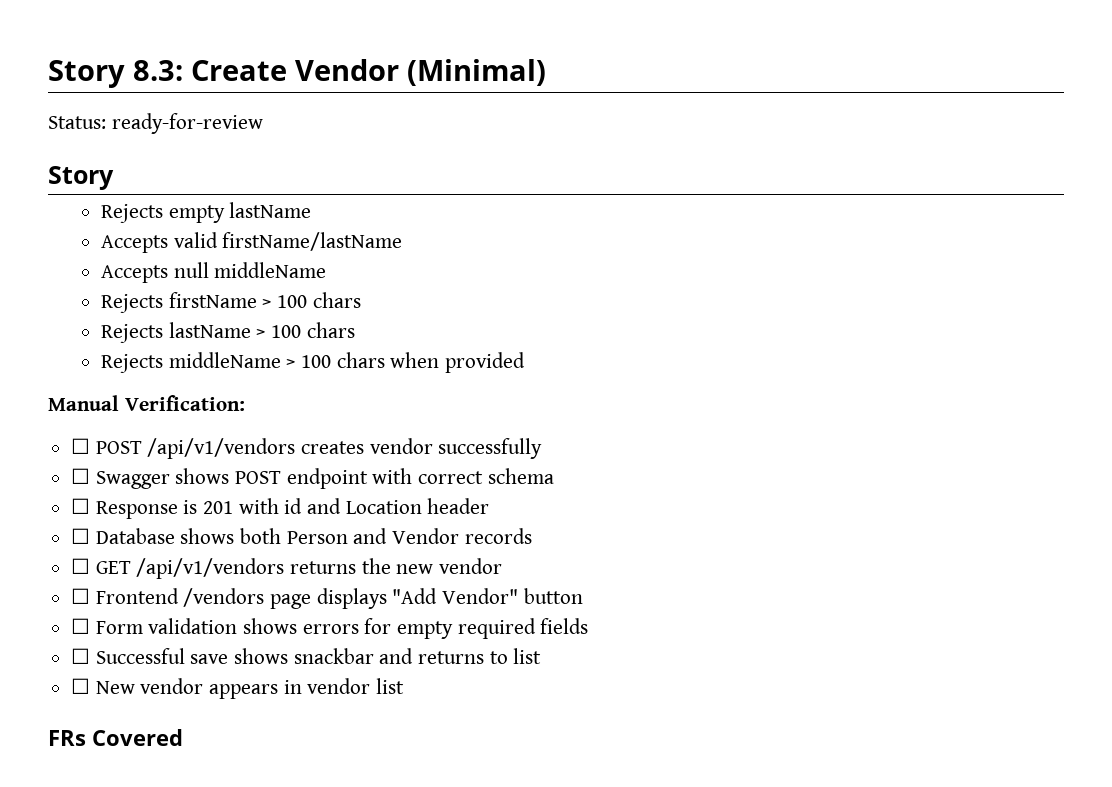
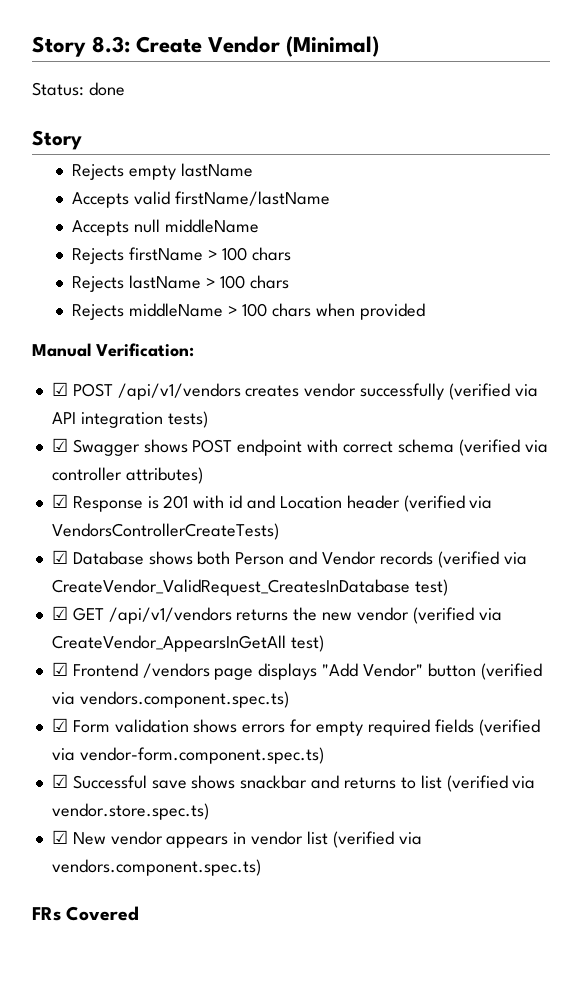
[111,113,263,134] ready-for-review -> [88,82,125,96] done
[71,438,91,454] ☐ -> [51,382,68,396] ☑
[71,468,91,484] // ☐ -> [448,383,538,400] [51,411,208,428] [51,438,68,452] (verified via API integration tests) // ☑
[71,498,91,514] // ☐ -> [458,439,548,456] [51,467,203,484] [51,494,68,508] (verified via controller attributes) // ☑
[71,528,91,544] // ☐ -> [403,495,493,512] [51,523,279,540] [51,550,68,564] (verified via VendorsControllerCreateTests) // ☑
[71,558,91,574] // ☐ -> [437,551,527,568] [51,579,448,596] [51,606,68,620] (verified via CreateVendor_ValidRequest_CreatesInDatabase test) // ☑
[71,588,91,604] // ☐ -> [412,607,502,624] [51,635,324,652] [51,662,68,676] (verified via CreateVendor_AppearsInGetAll test) // ☑
[71,618,91,634] // ☐ -> [480,663,542,680] [51,691,289,708] [51,718,68,732] (verified via vendors.component.spec.ts) // ☑
[71,648,91,664] // ☐ -> [478,719,540,736] [51,747,324,764] [51,774,68,788] (verified via vendor-form.component.spec.ts) // ☑
[71,678,91,694] // ☐ -> [446,775,536,792] [51,803,209,820] [51,830,68,844] (verified via vendor.store.spec.ts) // ☑
(405, 686) none -> [332,831,422,848] [51,859,261,876] (verified via vendors.component.spec.ts)

